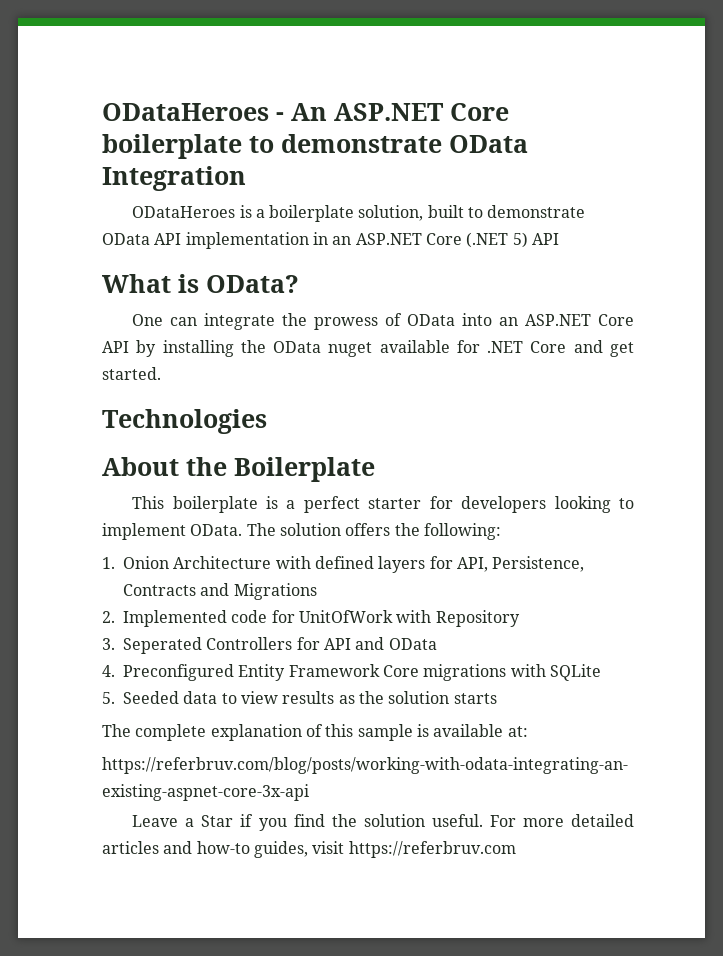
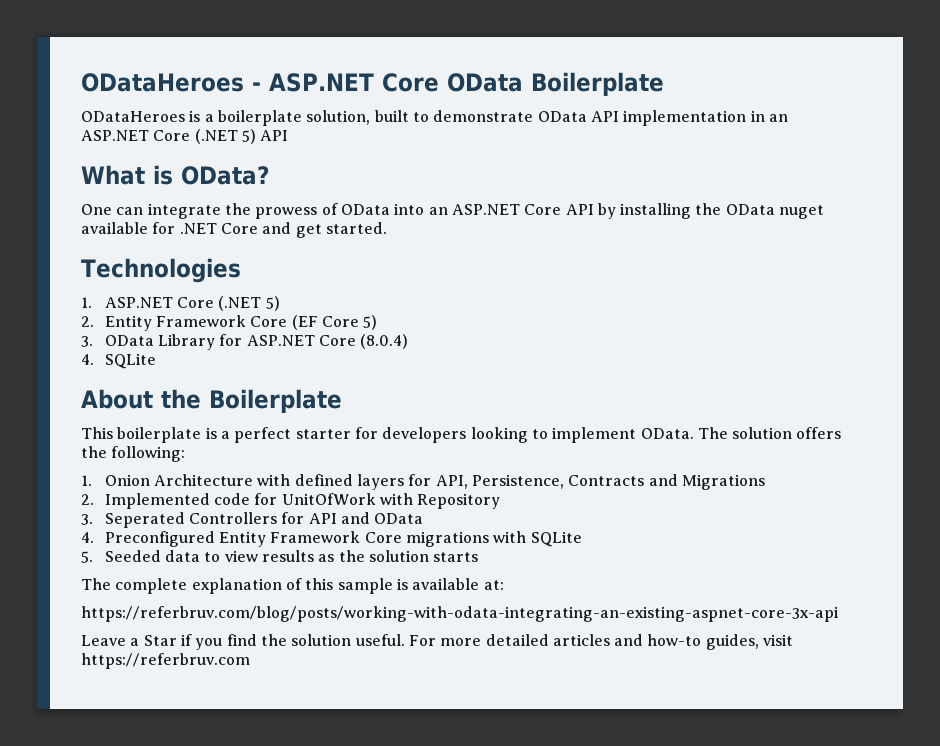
[291,103,509,121] [102,134,528,159] [102,166,246,191] An ASP.NET Core boilerplate to demonstrate OData Integration -> [269,72,664,96] ASP.NET Core OData Boilerplate
(267, 421) none -> [81,296,280,311] [81,315,378,331] [81,334,409,350] [81,353,156,369] // 1. ASP.NET Core (.NET 5) // 2. Entity Framework Core (EF Core 5) // 3. OData Library for ASP.NET Core (8.0.4) // 4. SQLite

